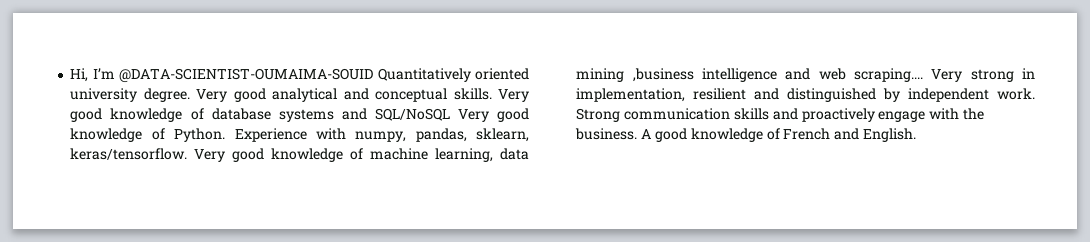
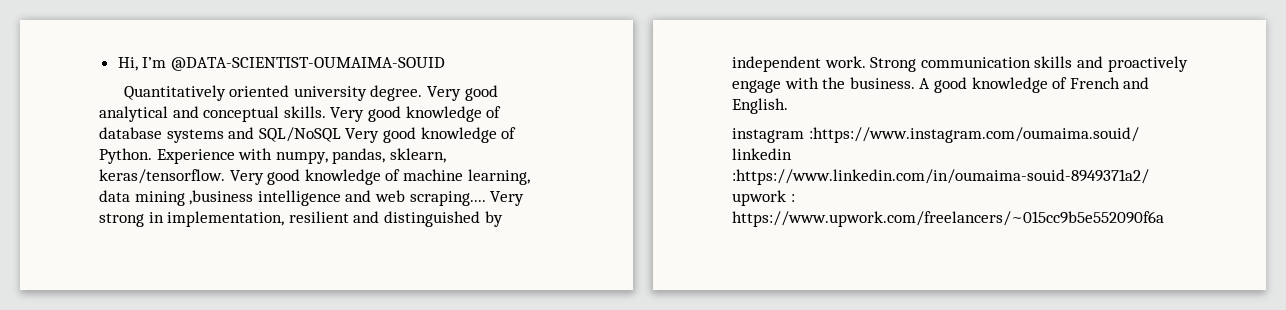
(374, 75) none -> (445, 64) //
(916, 135) none -> [732,127,1139,143] [732,148,792,160] [732,169,1149,185] [732,190,795,206] [732,211,1164,227] // instagram :https://www.instagram.com/oumaima.souid/ linkedin :https://www.linkedin.com/in/oumaima-souid-8949371a2/ upwork : https://www.upwork.com/freelancers/~015cc9b5e552090f6a

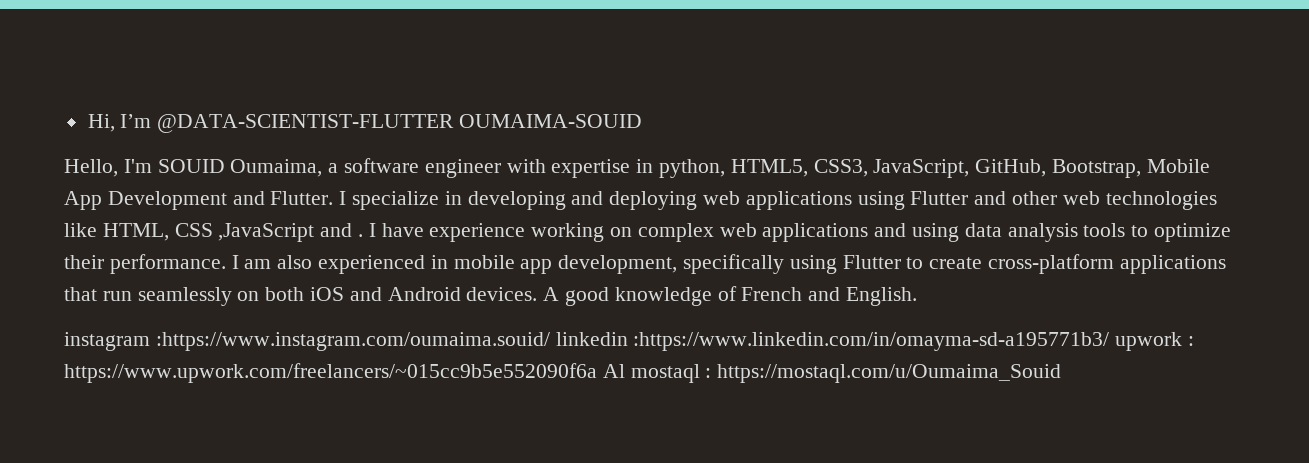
[170,57,445,71] [123,85,498,101] [99,106,502,122] [99,127,517,143] [99,148,446,164] [99,169,530,185] [99,190,525,206] [99,211,503,227] [732,56,1188,72] [732,77,915,93] @DATA-SCIENTIST-OUMAIMA-SOUID // Quantitatively oriented university degree. Very good analytical and conceptual skills. Very good knowledge of database systems and SQL/NoSQL Very good knowledge of Python. Experience with numpy, pandas, sklearn, keras/tensorflow. Very good knowledge of machine learning, data mining ,business intelligence and web scraping.... Very strong in implementation, resilient and distinguished by independent work. Strong communication skills and proactively engage with the business. -> [157,114,643,133] [64,158,1210,178] [64,191,1217,210] [64,223,1232,242] [64,254,1226,274] [64,287,538,306] @DATA-SCIENTIST-FLUTTER OUMAIMA-SOUID // Hello, I'm SOUID Oumaima, a software engineer with expertise in python, HTML5, CSS3, JavaScript, GitHub, Bootstrap, Mobile App Development and Flutter. I specialize in developing and deploying web applications using Flutter and other web technologies like HTML, CSS ,JavaScript and . I have experience working on complex web applications and using data analysis tools to optimize their performance. I am also experienced in mobile app development, specifically using Flutter to create cross-platform applications that run seamlessly on both iOS and Android devices.
[732,169,1149,185] :https://www.linkedin.com/in/oumaima-souid-8949371a2/ -> [633,332,1110,351] :https://www.linkedin.com/in/omayma-sd-a195771b3/
(1164, 219) none -> [602,364,1062,383] Al mostaql : https://mostaql.com/u/Oumaima_Souid

